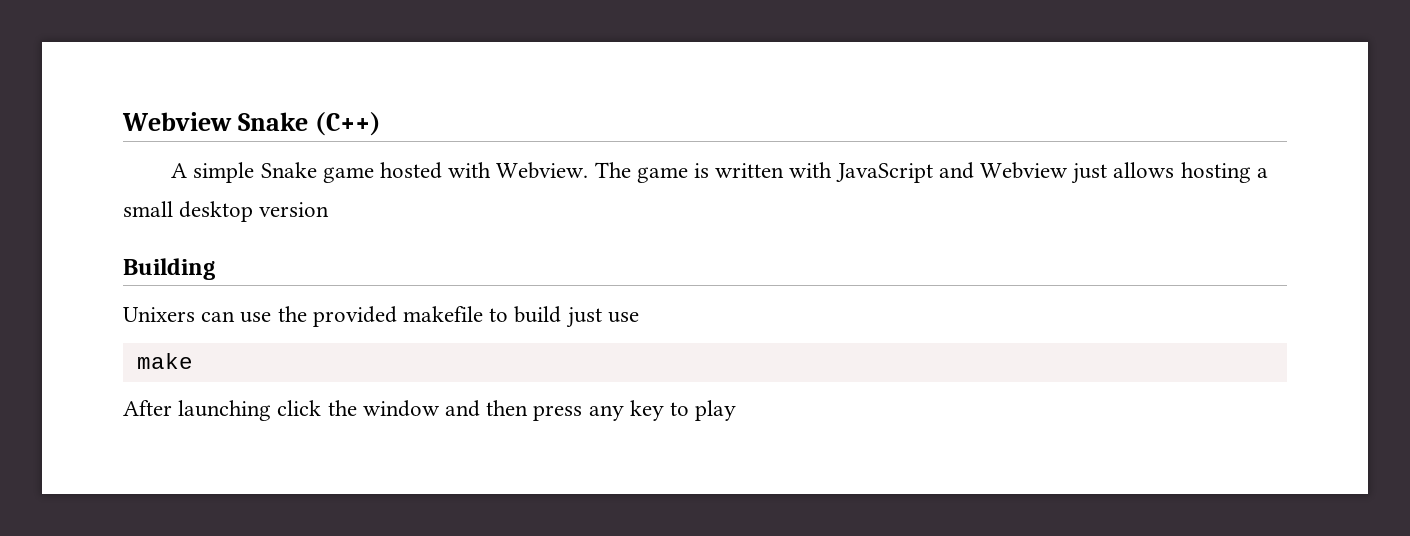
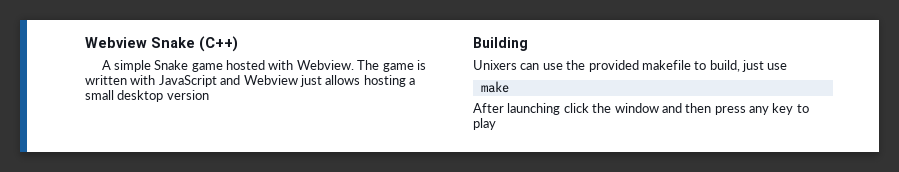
[514,306,562,323] build -> [709,60,740,72] build,

